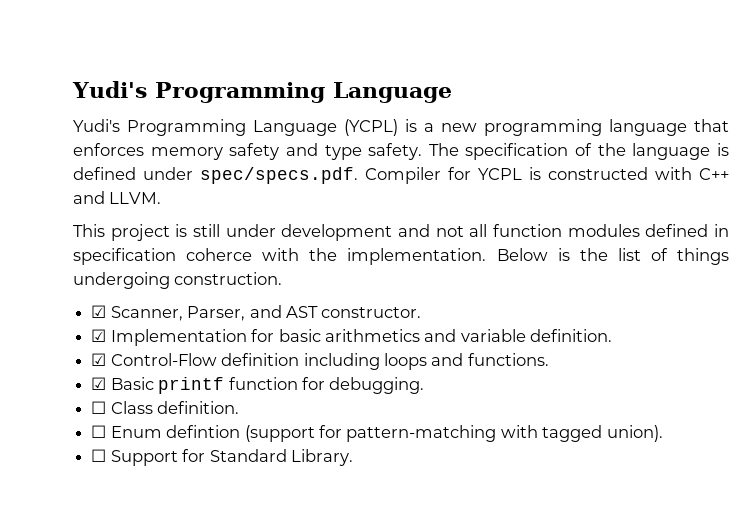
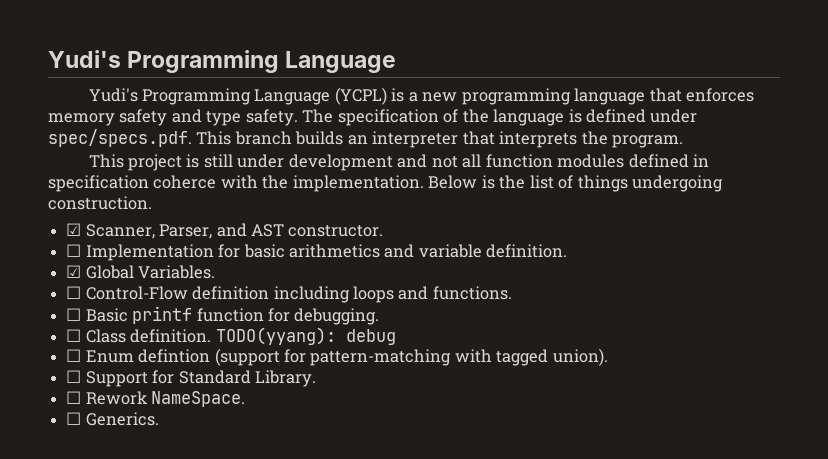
[365,167,729,184] [73,191,162,204] Compiler for YCPL is constructed with C++ and LLVM. -> [196,131,684,148] This branch builds an interpreter that interprets the program.
[91,329,107,342] ☑ -> [66,244,82,257] ☐
(107, 359) none -> [85,265,216,279] [66,286,82,299] Global Variables. // ☐
[91,377,107,390] ☑ -> [66,308,82,321] ☐
(240, 407) none -> [215,327,396,345] TODO(yyang): debug
(353, 457) none -> [66,391,246,407] [66,412,159,426] // ☐ Rework NameSpace. // ☐ Generics.

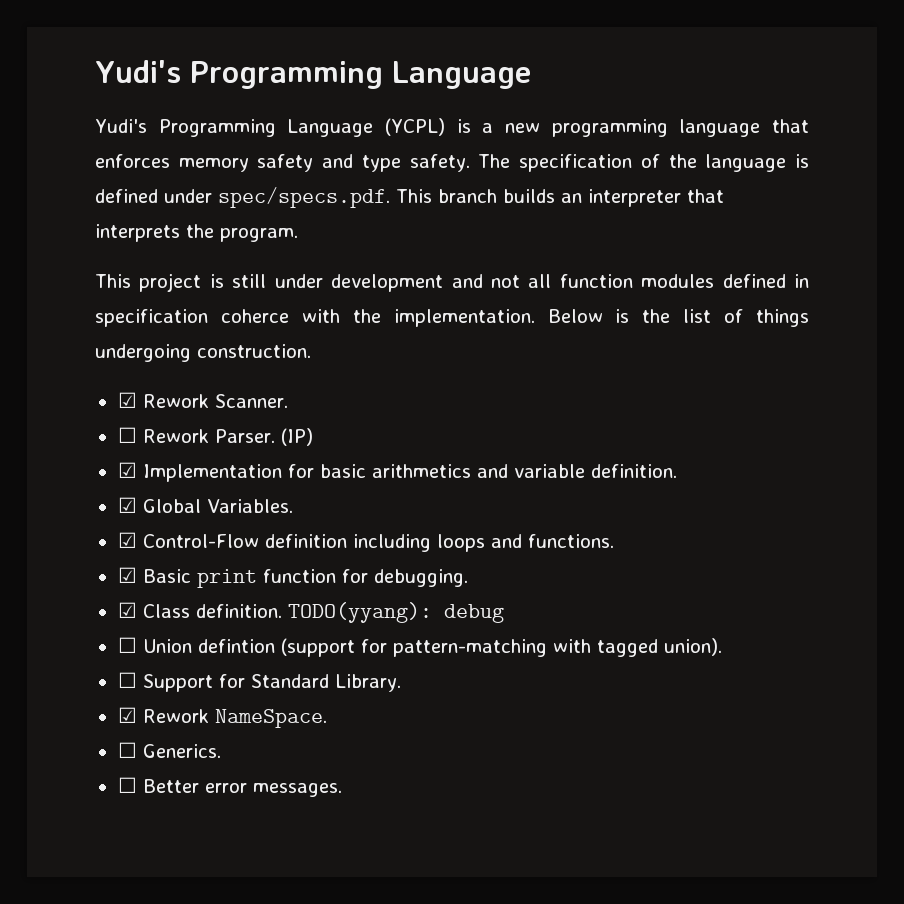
[85,223,384,239] [66,244,82,257] Scanner, Parser, and AST constructor. // ☐ -> [142,394,288,408] [117,427,313,446] [117,462,137,478] Rework Scanner. // ☐ Rework Parser. (IP) // ☑
[66,286,82,299] ☐ -> [117,532,137,548] ☑
[66,306,193,324] ☐ Basic printf -> [117,567,257,588] ☑ Basic print
[66,329,82,342] ☐ -> [117,602,137,618] ☑
[85,350,134,363] Enum -> [142,639,192,653] Union
[66,391,82,404] ☐ -> [117,707,137,723] ☑
(159, 419) none -> [117,777,342,797] // ☐ Better error messages.

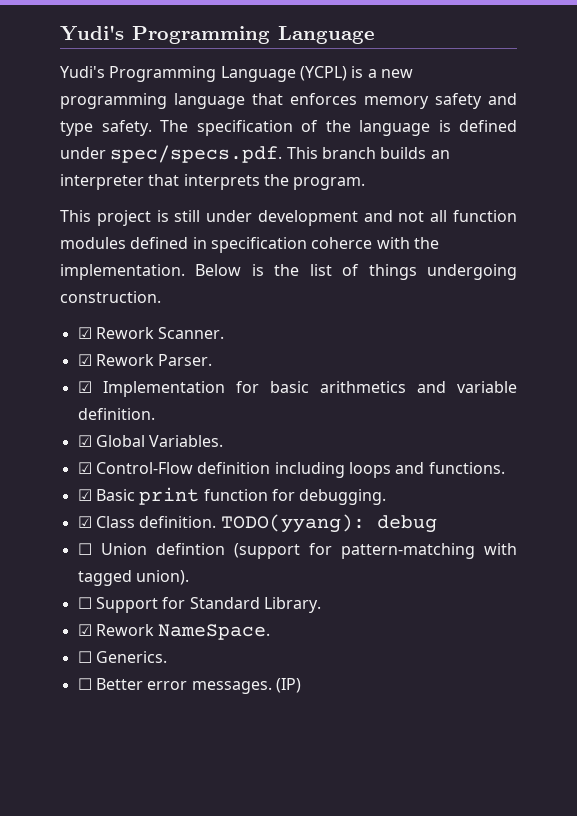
[117,427,137,443] ☐ -> [77,354,92,366] ☑
[280,428,313,446] (IP) -> (213, 360) none
(342, 790) none -> [275,678,301,693] (IP)

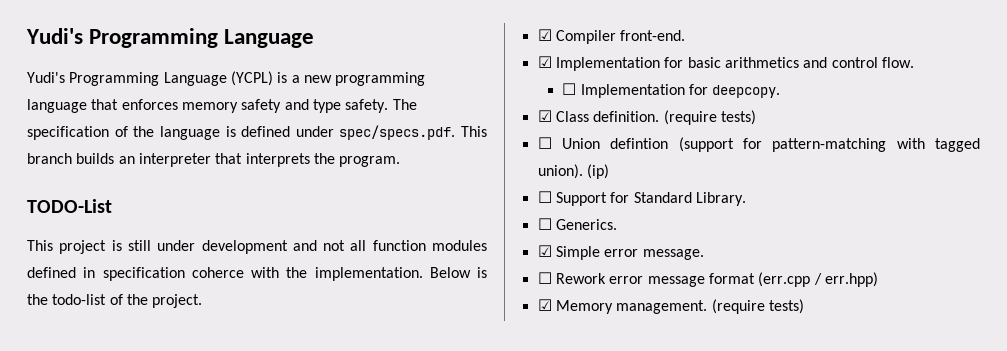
(366, 183) none -> [27,199,112,213] // TODO-List
[309,264,517,280] [60,291,161,303] [77,327,225,339] [77,354,213,366] list of things undergoing construction. // ☑ Rework Scanner. // ☑ Rework Parser. -> [52,294,203,308] [537,29,686,44] todo-list of the project. // ☑ Compiler front-end.
[457,381,517,393] [77,408,155,420] [77,435,224,447] [77,462,505,478] [77,487,387,505] variable definition. // ☑ Global Variables. // ☑ Control-Flow definition including loops and functions. // ☑ Basic print function for debugging. -> [831,57,914,68] [562,83,781,98] control flow. // ☐ Implementation for deepcopy.
[220,514,437,533] TODO(yyang): debug -> [663,110,756,125] (require tests)
(189, 577) none -> [586,164,609,179] (ip)
[77,624,271,640] // ☑ Rework NameSpace. -> (746, 199) none
[77,678,301,694] ☐ Better error messages. (IP) -> [537,245,704,260] [537,272,878,287] [537,299,804,314] ☑ Simple error message. // ☐ Rework error message format (err.cpp / err.hpp) // ☑ Memory management. (require tests)

